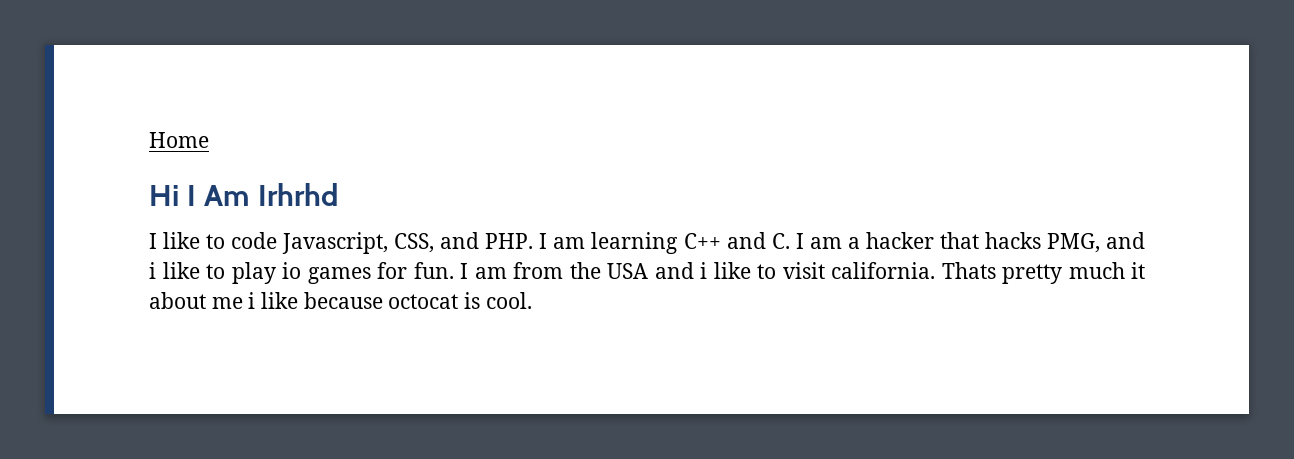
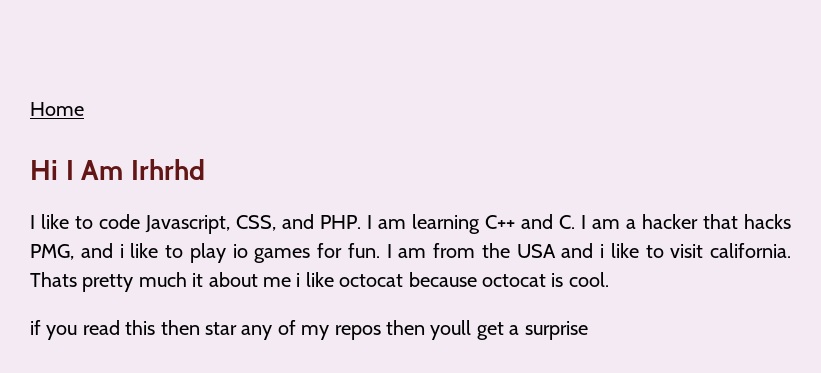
(299, 300) none -> [339,274,404,287] octocat
(532, 300) none -> [30,320,588,340] // if you read this then star any of my repos then youll get a surprise

